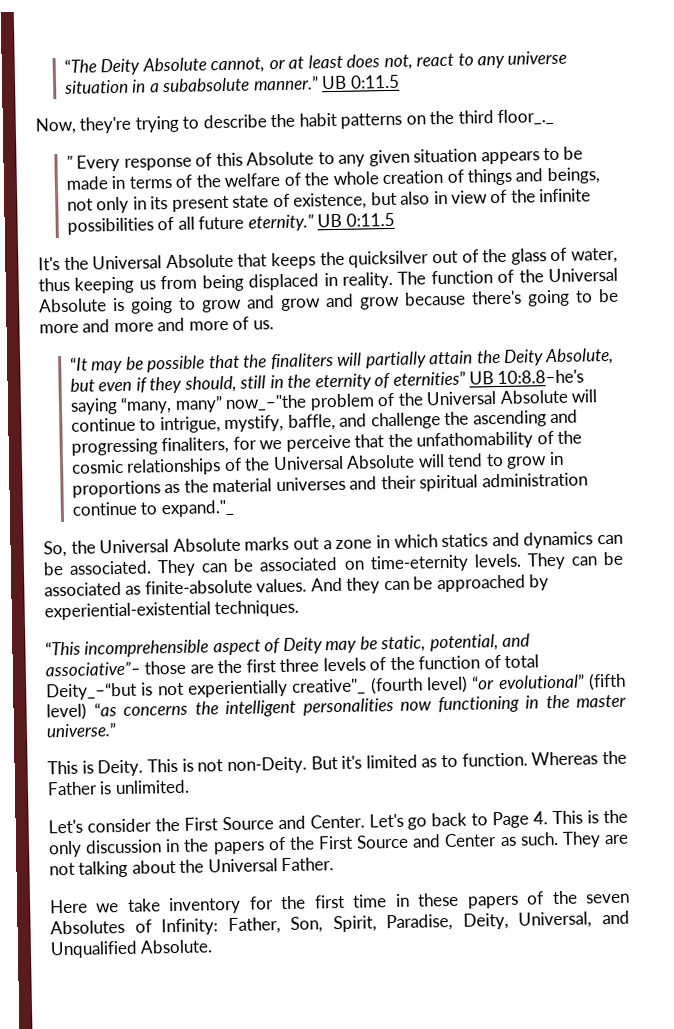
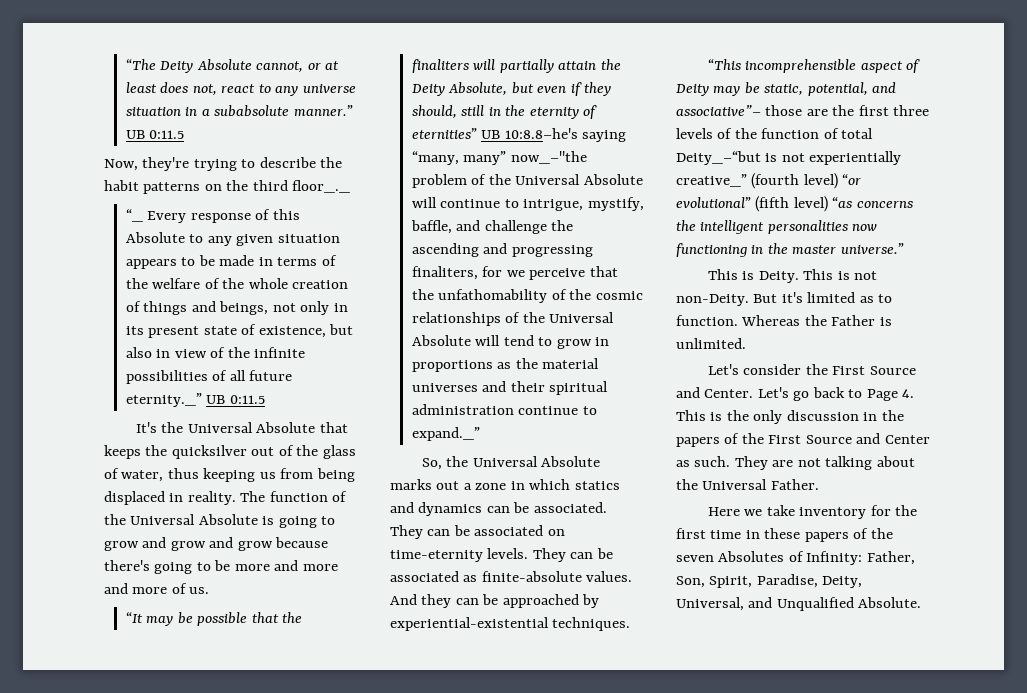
[66,155,74,169] " -> [125,209,143,222] “_
[247,214,314,232] eternity." -> [125,393,202,407] eternity._”
[160,499,235,518] expand."_ -> [411,427,480,441] expand._”
[292,678,367,695] creative"_ -> [676,174,747,187] creative_”

